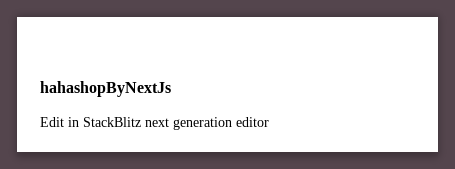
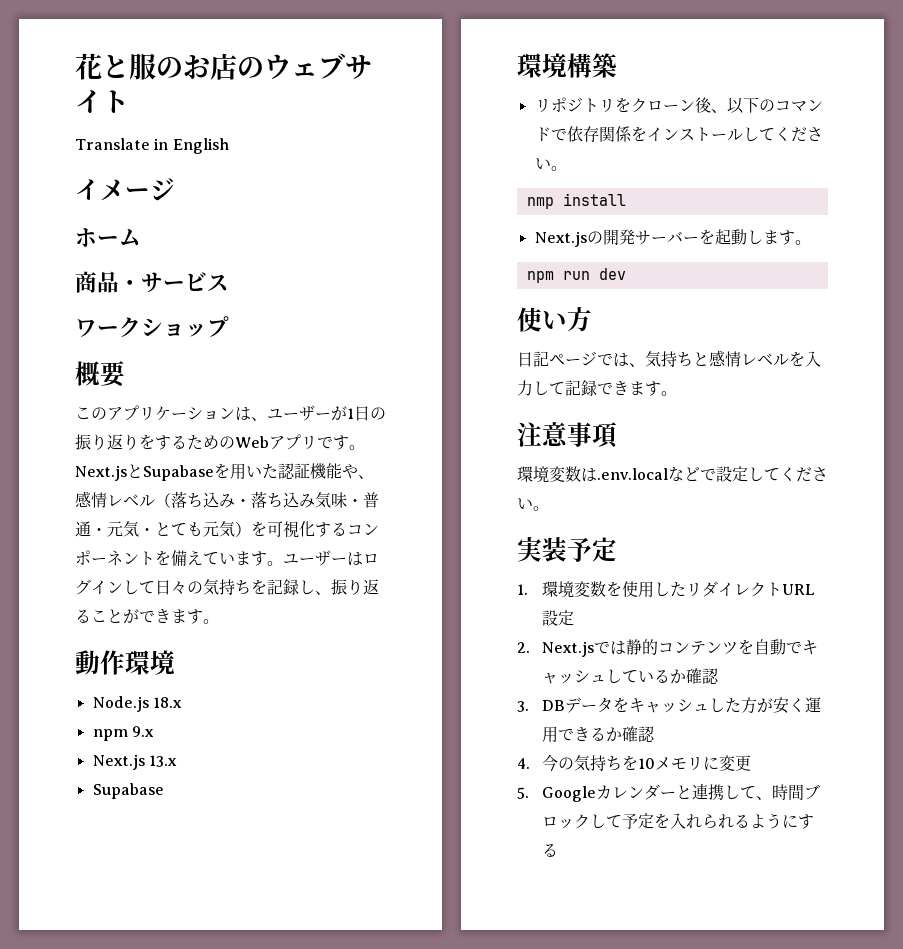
[40,81,171,97] [40,117,269,130] hahashopByNextJs // Edit in StackBlitz next generation editor -> [75,53,372,80] [75,90,129,113] [75,138,229,154] [75,178,175,201] [75,228,141,247] [75,271,229,293] [75,316,229,338] [75,361,126,387] [75,405,386,421] [75,434,365,450] [75,463,374,481] [75,491,379,508] [75,521,379,538] [75,550,379,566] [75,579,379,595] [75,609,219,624] [75,650,175,675] [92,696,182,712] [92,726,154,741] [92,754,177,770] [92,783,164,799] [517,53,617,78] [534,97,823,114] [534,126,823,142] [534,157,567,171] [526,193,626,209] [534,229,811,247] [526,268,626,283] [517,307,592,332] [517,350,821,367] [517,380,677,396] [517,422,618,448] [517,466,828,483] [517,497,549,511] [517,537,617,562] [517,581,816,598] [542,610,575,626] [517,639,819,657] [542,668,720,684] [517,697,822,714] [542,726,656,743] [517,754,752,772] [517,783,821,802] [542,813,815,829] [542,843,559,857] 花と服のお店のウェブサイト // Translate in English // イメージ // ホーム // 商品・サービス // ワークショップ // 概要 // このアプリケーションは、ユーザーが1日の振り返りをするためのWebアプリです。Next.jsとSupabaseを用いた認証機能や、感情レベル（落ち込み・落ち込み気味・普通・元気・とても元気）を可視化するコンポーネントを備えています。ユーザーはログインして日々の気持ちを記録し、振り返ることができます。 // 動作環境 // Node.js 18.x // npm 9.x // Next.js 13.x // Supabase // 環境構築 // リポジトリをクローン後、以下のコマンドで依存関係をインストールしてください。 // nmp install // Next.jsの開発サーバーを起動します。 // npm run dev // 使い方 // 日記ページでは、気持ちと感情レベルを入力して記録できます。 // 注意事項 // 環境変数は.env.localなどで設定してください。 // 実装予定 // 1.環境変数を使用したリダイレクトURL設定 // 2. Next.jsでは静的コンテンツを自動でキャッシュしているか確認 // 3. DBデータをキャッシュした方が安く運用できるか確認 // 4.今の気持ちを10メモリに変更 // 5. Googleカレンダーと連携して、時間ブロックして予定を入れられるようにする

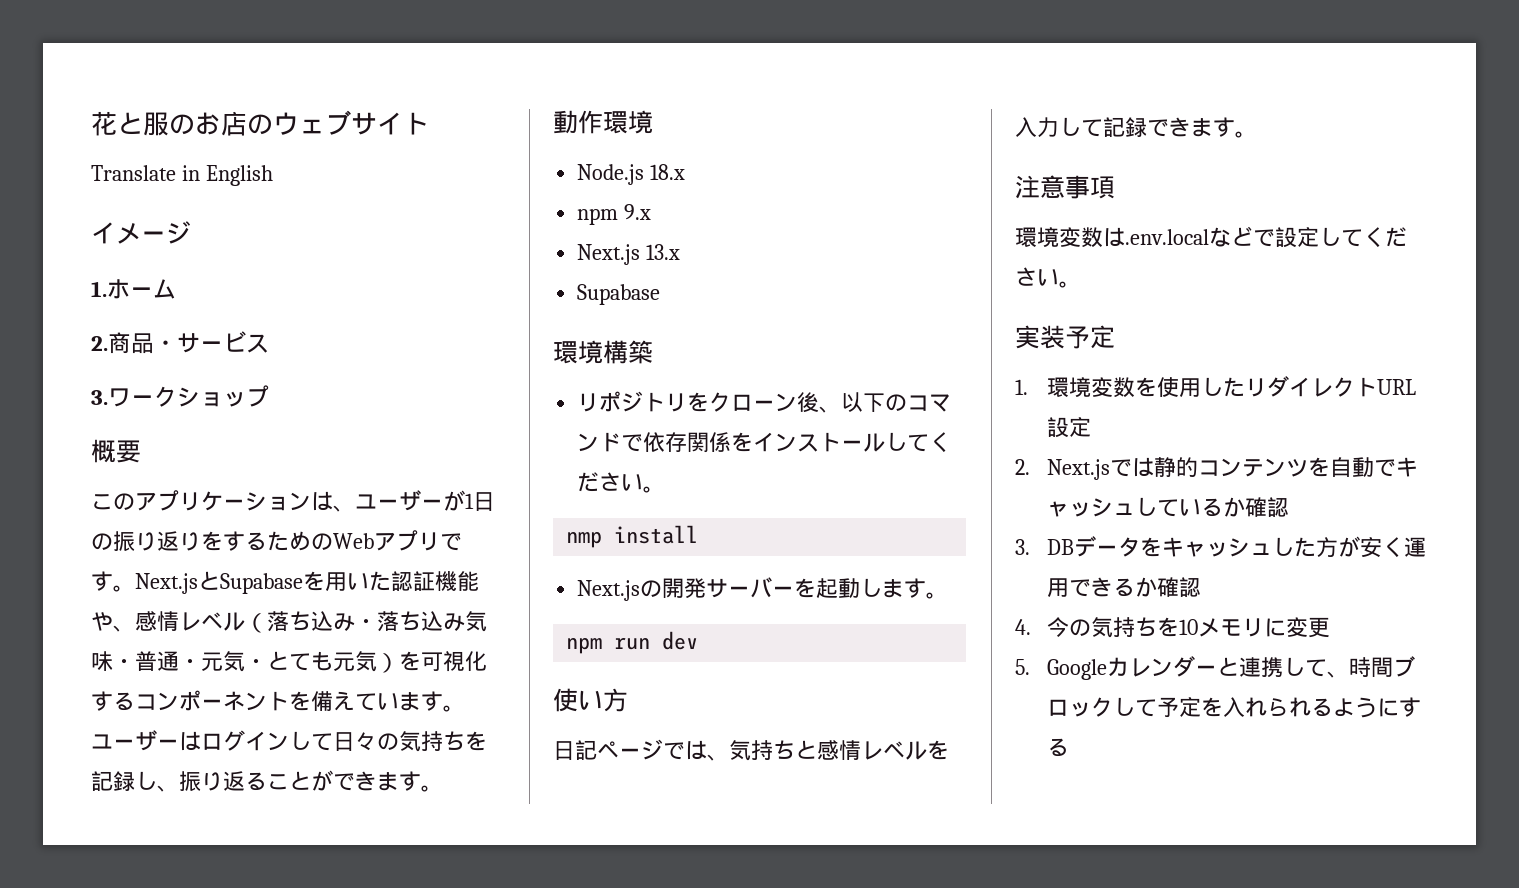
(175, 189) none -> [91,281,107,297] 1.
(141, 237) none -> [91,336,108,351] 2.
(229, 282) none -> [91,390,108,405] 3.

